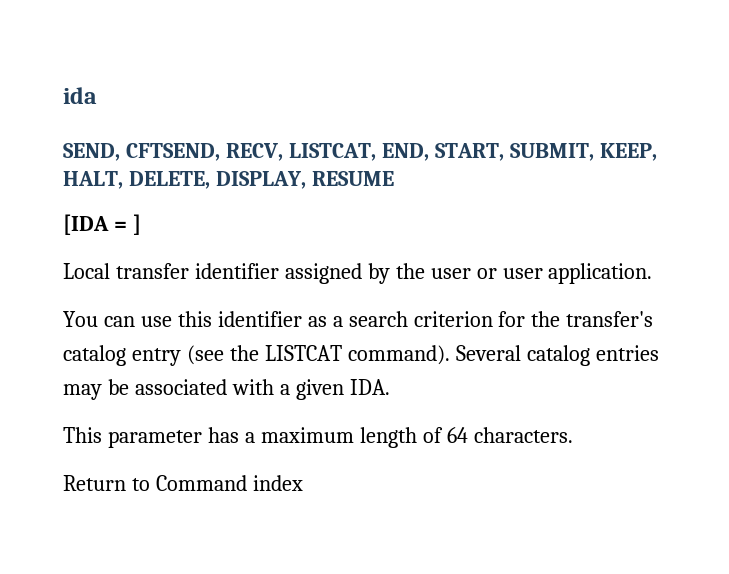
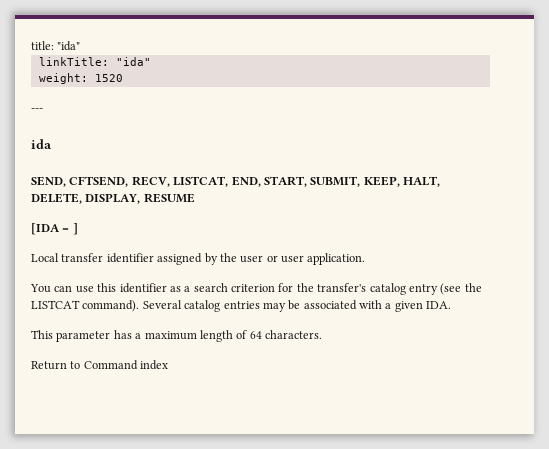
(63, 95) none -> [31,41,81,51] [38,57,151,66] [38,73,123,84] [31,108,43,112] title: "ida" // linkTitle: "ida" // weight: 1520 // --- //

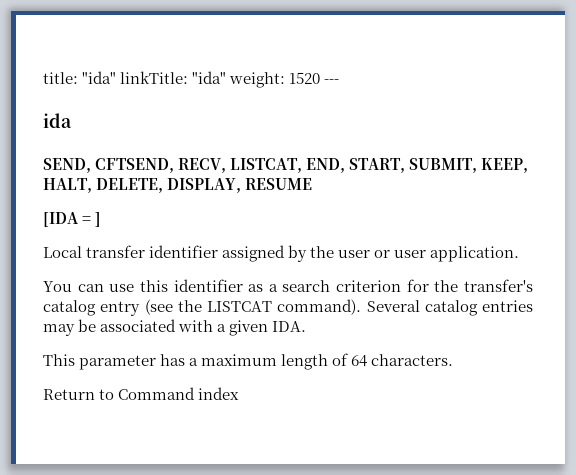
(81, 46) // -> (117, 77) none
(151, 61) // -> (227, 77) none
(123, 78) // -> (321, 78) none

